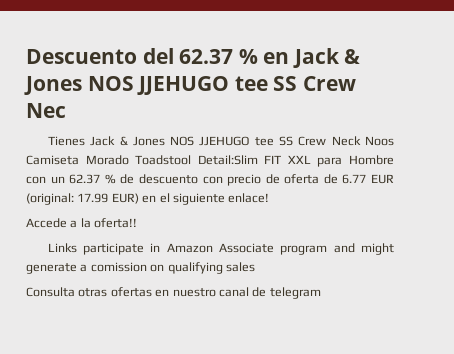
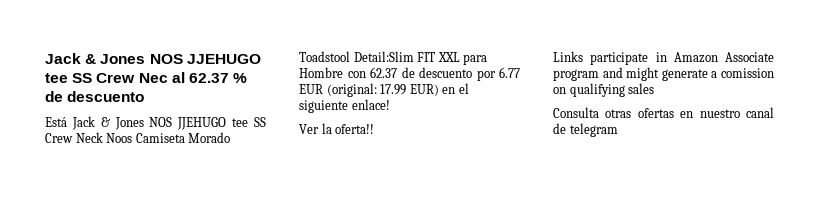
[26,48,290,64] Descuento del 62.37 % en -> (45, 58) none
[47,136,85,146] // Tienes -> [171,72,248,83] [45,91,145,102] [45,117,67,127] al 62.37 % de descuento // Está
[50,174,338,186] un 62.37 % de descuento con precio de oferta de -> [370,67,496,81] 62.37 de descuento por
[26,218,78,228] Accede a -> [299,124,319,134] Ver

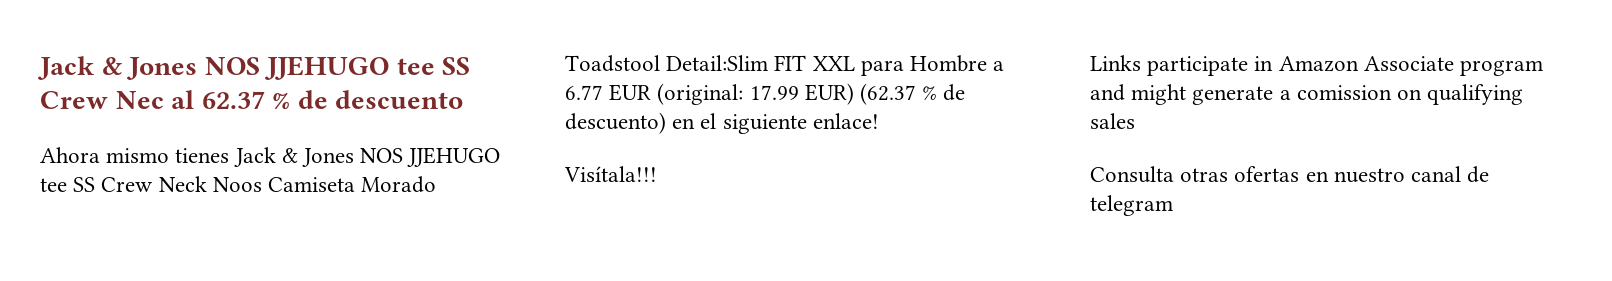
[45,117,67,127] Está -> [40,147,230,163] Ahora mismo tienes
[347,67,496,81] con 62.37 de descuento por -> [993,61,1005,71] a
(439, 90) none -> [860,83,966,105] [565,112,666,134] (62.37 % de descuento)
[299,123,375,134] Ver la oferta!! -> [564,166,657,182] Visítala!!!

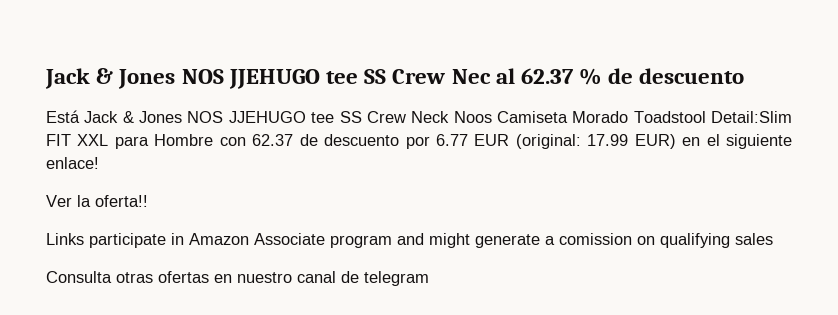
[40,147,230,163] Ahora mismo tienes -> [46,110,80,123] Está
[993,61,1005,71] a -> [219,134,430,149] con 62.37 de descuento por
[860,83,966,105] [565,112,666,134] (62.37 % de descuento) -> (676, 141) none
[564,166,657,182] Visítala!!! -> [46,195,148,207] Ver la oferta!!

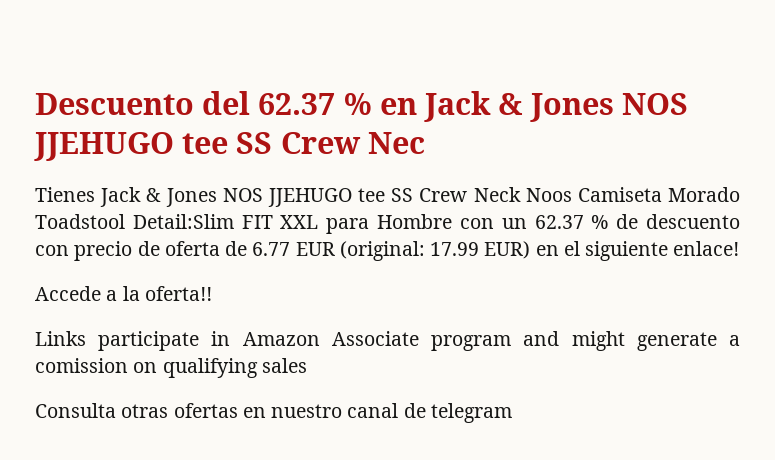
(45, 78) none -> [35,91,417,115] Descuento del 62.37 % en
[495,68,744,85] [46,110,80,123] al 62.37 % de descuento // Está -> [35,187,95,202] // Tienes
[252,134,430,149] 62.37 de descuento por -> [501,214,741,229] [35,241,248,261] un 62.37 % de descuento con precio de oferta de
[46,195,72,207] Ver -> [35,286,118,301] Accede a

